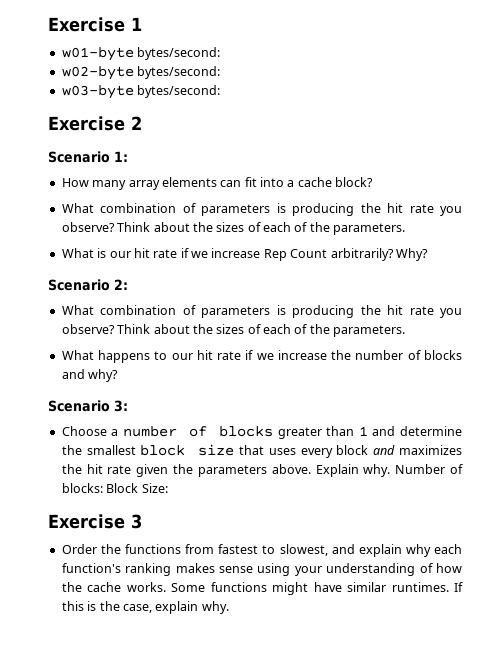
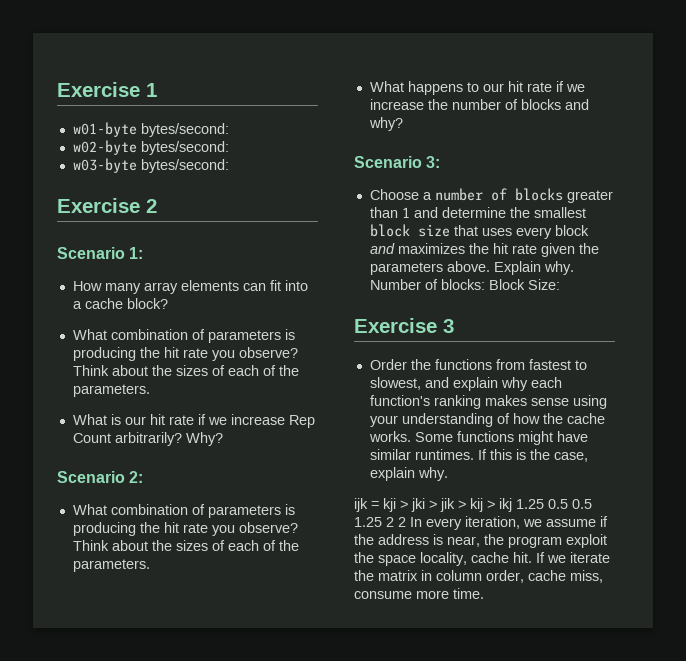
(229, 607) none -> [354,498,592,512] [354,516,608,530] [354,534,607,548] [354,552,610,566] [354,570,603,583] [354,588,484,599] // ijk = kji > jki > jik > kij > ikj 1.25 0.5 0.5 1.25 2 2 In every iteration, we assume if the address is near, the program exploit the space locality, cache hit. If we iterate the matrix in column order, cache miss, consume more time.

